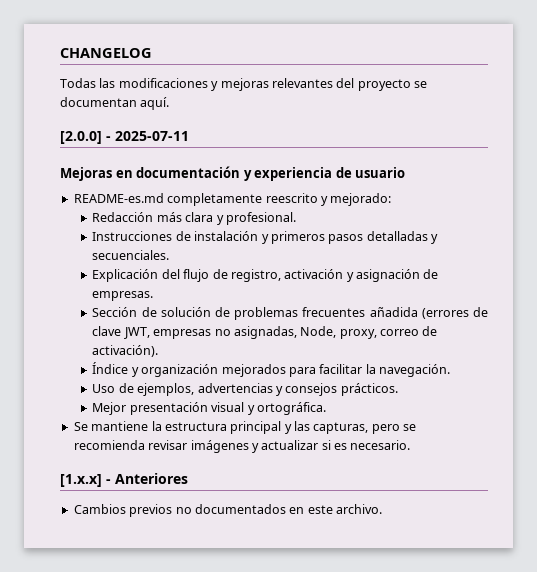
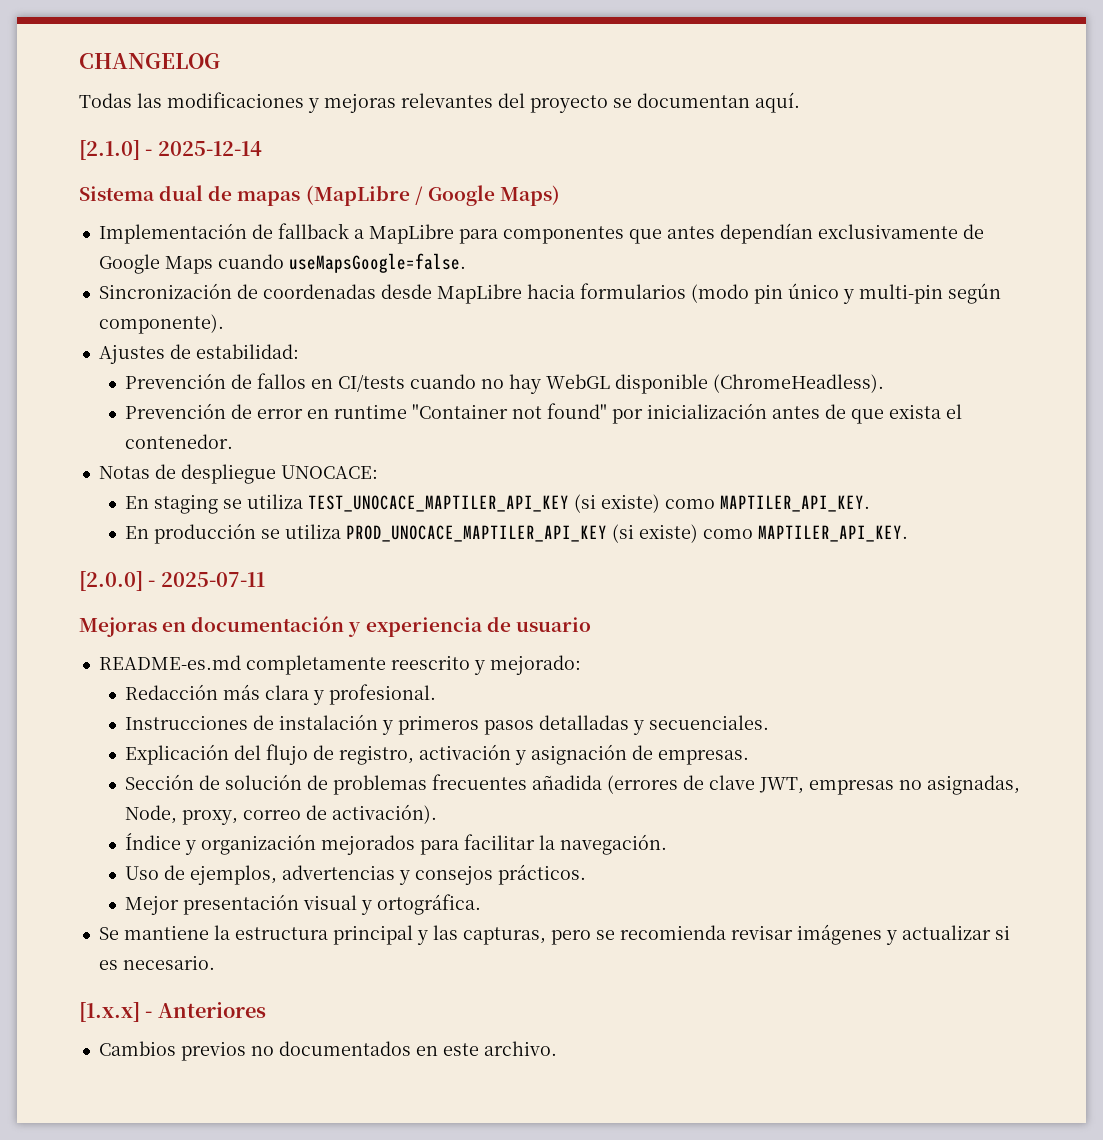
(170, 103) none -> [79,140,262,160] [79,185,560,206] [98,223,984,244] [98,253,466,274] [98,283,1001,304] [98,314,224,334] [98,344,299,364] [124,373,884,394] [124,403,962,424] [124,434,233,449] [98,464,378,484] [124,494,870,514] [124,523,908,544] // [2.1.0] - 2025-12-14 // Sistema dual de mapas (MapLibre / Google Maps) // Implementación de fallback a MapLibre para componentes que antes dependían exclusivamente de Google Maps cuando useMapsGoogle=false. // Sincronización de coordenadas desde MapLibre hacia formularios (modo pin único y multi-pin según componente). // Ajustes de estabilidad: // Prevención de fallos en CI/tests cuando no hay WebGL disponible (ChromeHeadless). // Prevención de error en runtime "Container not found" por inicialización antes de que exista el contenedor. // Notas de despliegue UNOCACE: // En staging se utiliza TEST_UNOCACE_MAPTILER_API_KEY (si existe) como MAPTILER_API_KEY. // En producción se utiliza PROD_UNOCACE_MAPTILER_API_KEY (si existe) como MAPTILER_API_KEY.

